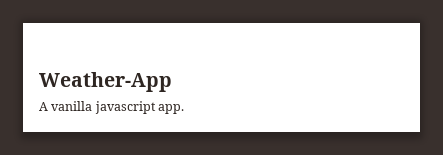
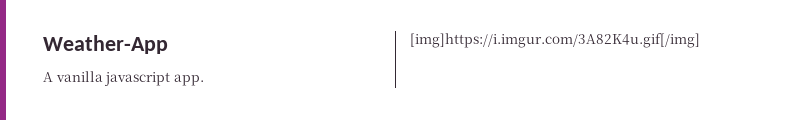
(185, 109) none -> [410,33,700,48] [img]https://i.imgur.com/3A82K4u.gif[/img]

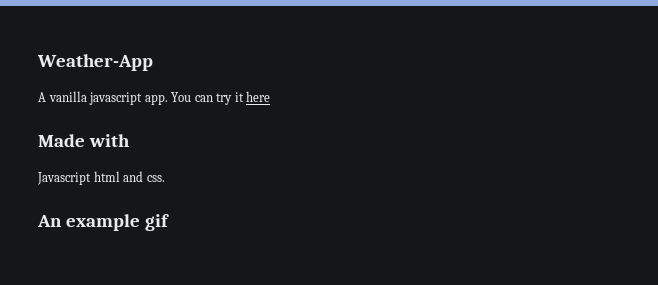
[410,33,700,48] [img]https://i.imgur.com/3A82K4u.gif[/img] -> [171,91,271,105] [38,134,130,147] [37,171,165,185] [37,214,169,231] You can try it here // Made with // Javascript html and css. // An example gif

